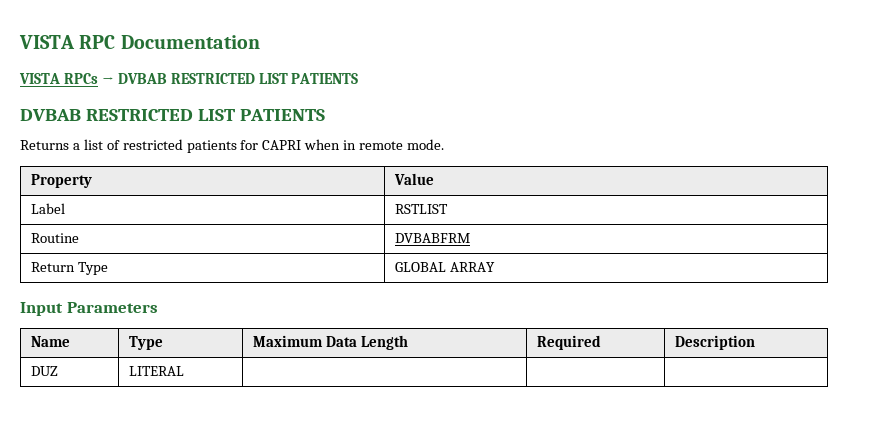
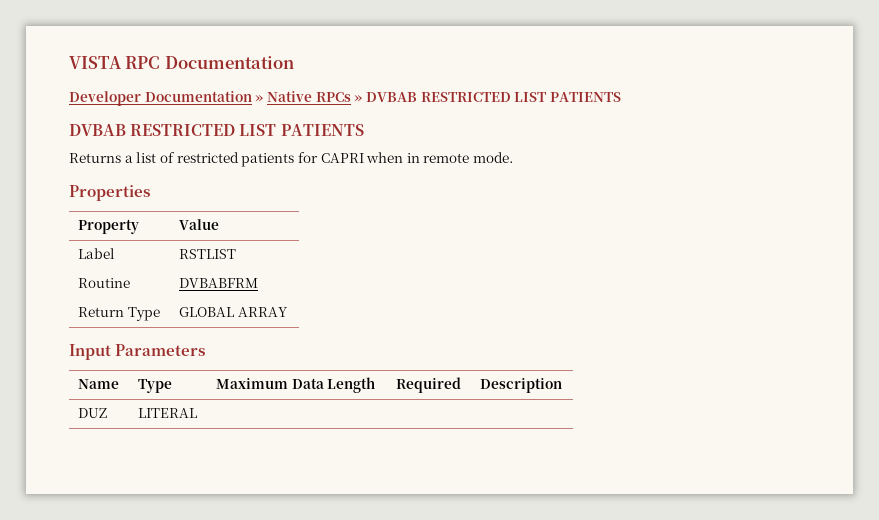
[19,73,114,84] VISTA RPCs → -> [69,91,363,106] Developer Documentation » Native RPCs »
(445, 144) none -> [69,185,150,201] // Properties

